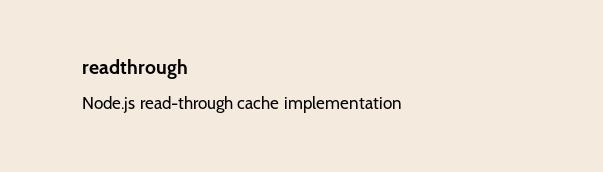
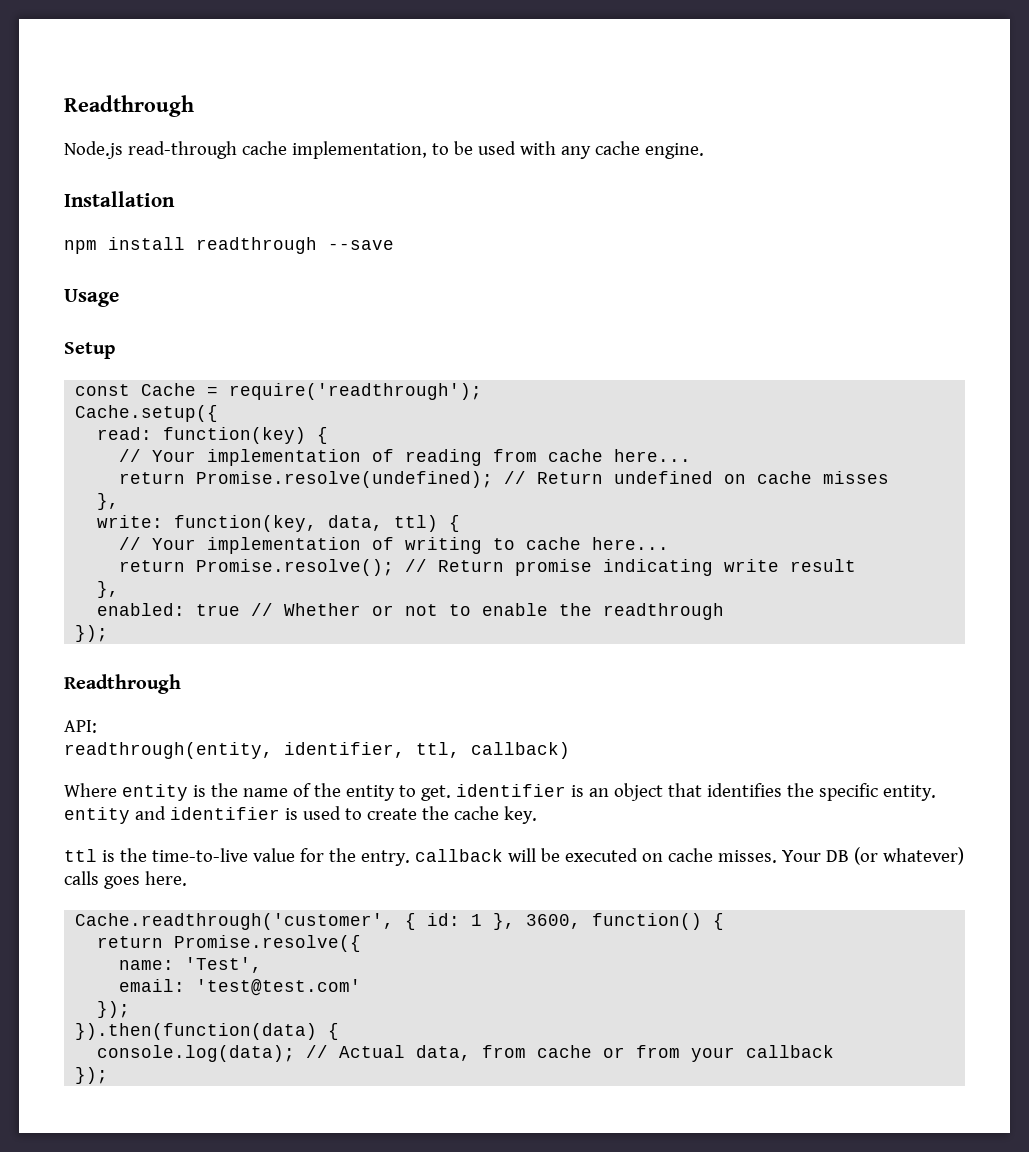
[82,59,188,79] readthrough -> [64,95,194,117] Readthrough
[283,96,402,113] implementation -> [291,141,704,159] [64,191,175,207] [64,237,394,254] [64,289,119,307] [64,342,115,359] [75,383,483,400] [75,405,219,422] [97,427,329,444] [119,449,692,466] [119,471,890,488] [97,493,120,510] [97,515,461,532] [119,537,670,554] [119,559,857,576] [97,581,120,598] [97,603,725,620] [75,625,109,642] [64,674,181,694] [64,720,97,733] [64,742,570,759] [64,783,936,801] [64,806,537,824] [64,847,964,866] [64,871,187,889] [75,913,725,930] [97,935,362,952] [119,957,263,973] [119,979,362,996] [97,1001,131,1018] [75,1023,340,1040] [97,1045,835,1062] [75,1067,109,1084] implementation, to be used with any cache engine. // Installation // npm install readthrough --save // Usage // Setup // const Cache = require('readthrough'); // Cache.setup({ // read: function(key) { // // Your implementation of reading from cache here... // return Promise.resolve(undefined); // Return undefined on cache misses // }, // write: function(key, data, ttl) { // // Your implementation of writing to cache here... // return Promise.resolve(); // Return promise indicating write result // }, // enabled: true // Whether or not to enable the readthrough // }); // Readthrough // API: // readthrough(entity, identifier, ttl, callback) // Where entity is the name of the entity to get. identifier is an object that identifies the specific entity. entity and identifier is used to create the cache key. // ttl is the time-to-live value for the entry. callback will be executed on cache misses. Your DB (or whatever) calls goes here. // Cache.readthrough('customer', { id: 1 }, 3600, function() { // return Promise.resolve({ // name: 'Test', // email: 'test@test.com' // }); // }).then(function(data) { // console.log(data); // Actual data, from cache or from your callback // });

